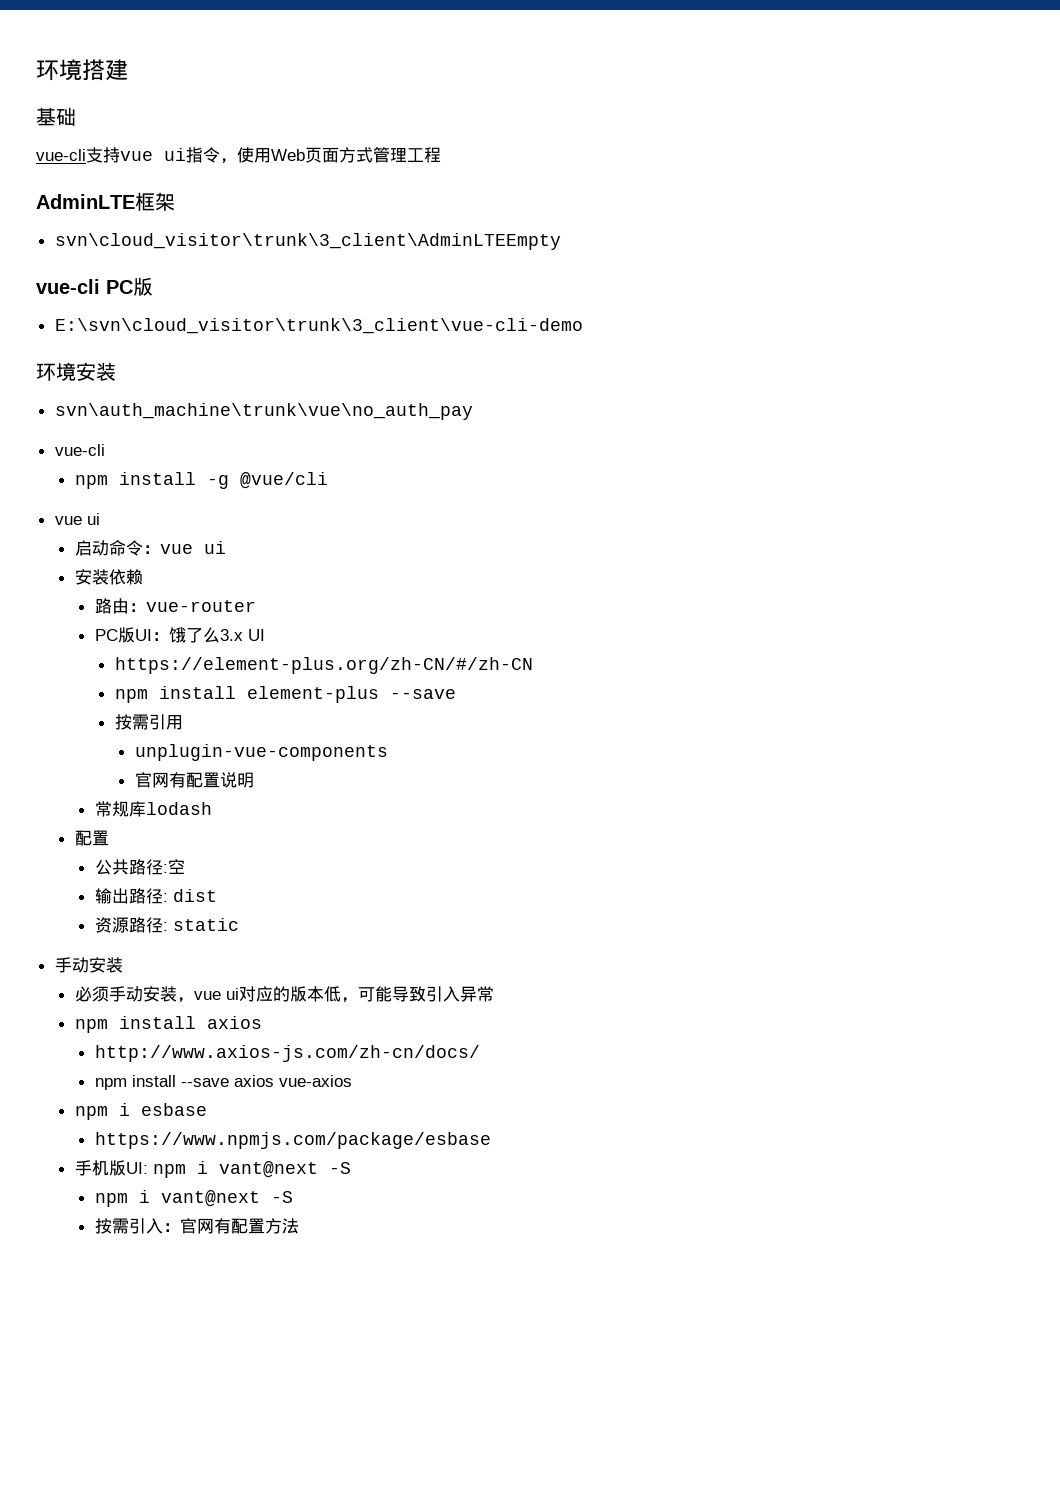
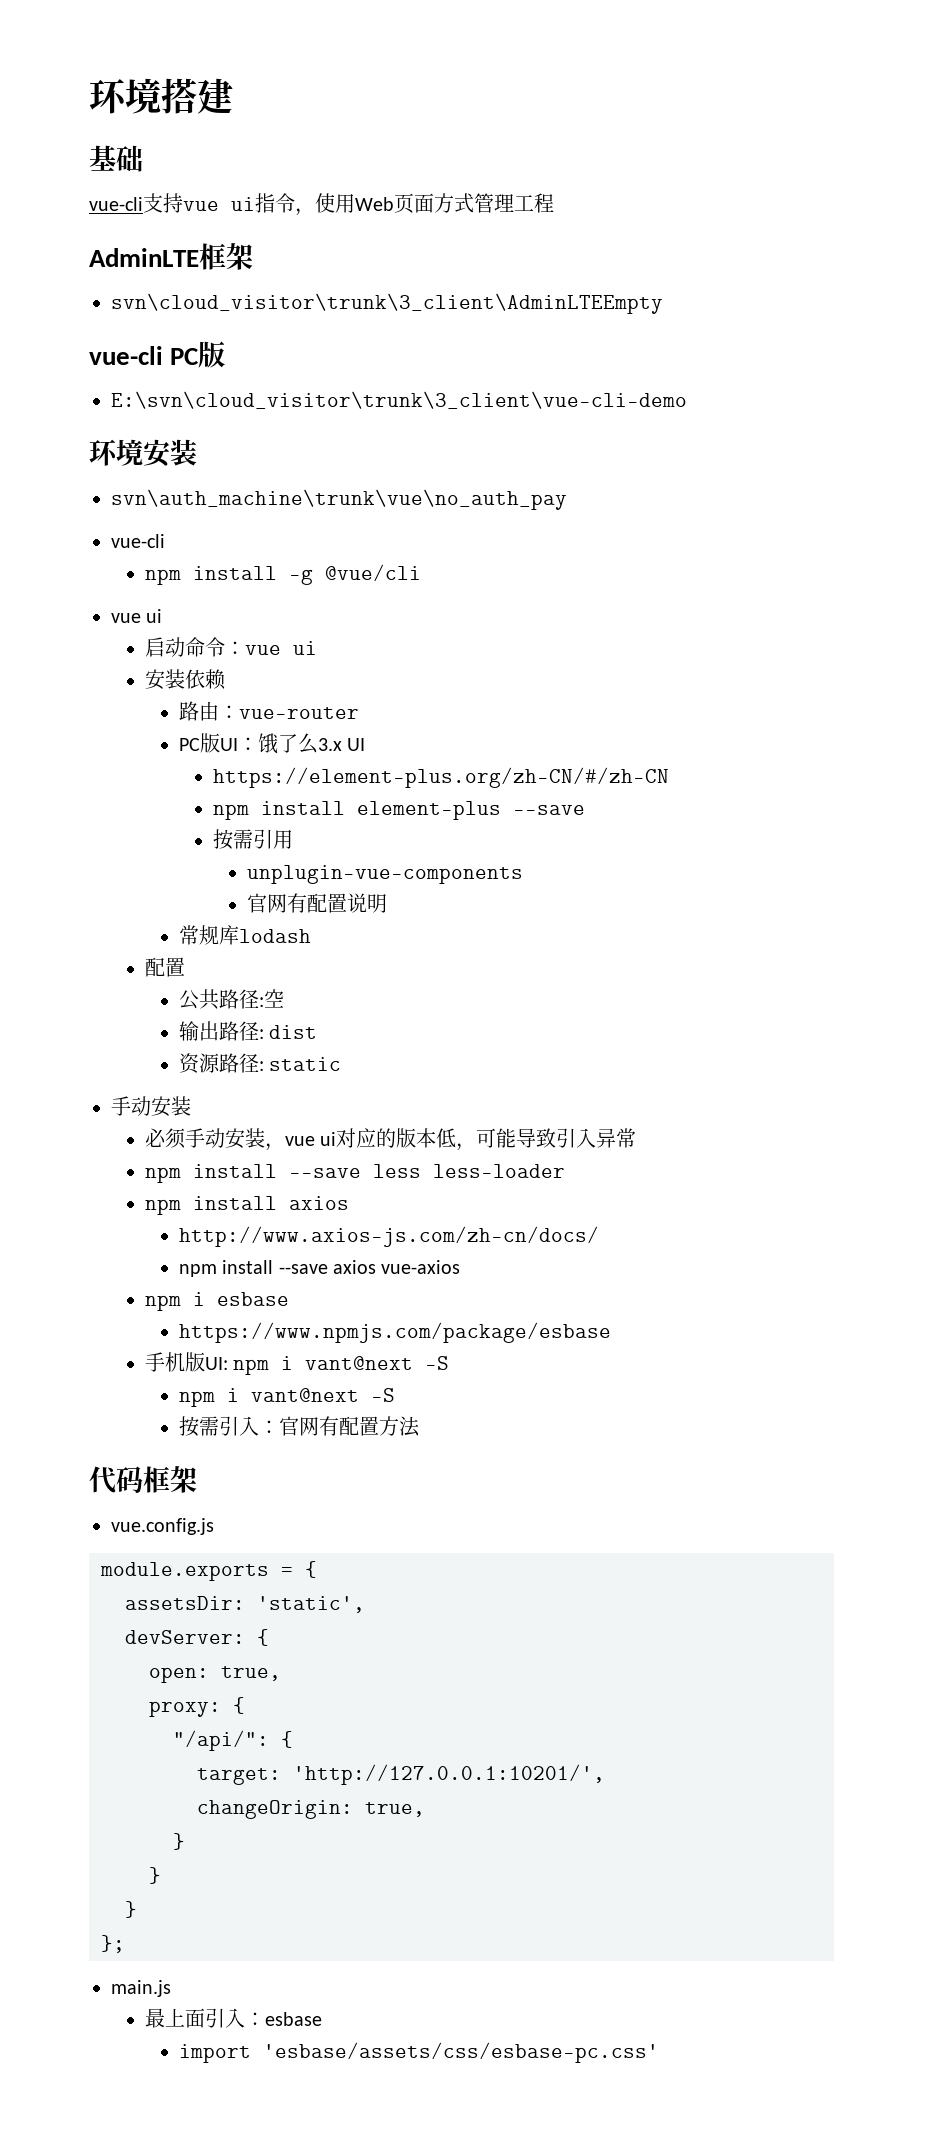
(494, 994) none -> [144,1164,565,1183] // npm install --save less less-loader
(299, 1226) none -> [89,1466,197,1494] [111,1518,214,1535] [100,1561,317,1581] [125,1596,365,1613] [125,1629,269,1646] [149,1666,281,1683] [149,1697,245,1717] [173,1730,293,1751] [197,1764,605,1785] [197,1800,425,1819] [173,1833,185,1850] [149,1867,161,1884] [125,1901,137,1918] [101,1935,125,1953] [111,1980,171,1997] [144,2008,322,2028] [178,2042,659,2063] // 代码框架 // vue.config.js // module.exports = { // assetsDir: 'static', // devServer: { // open: true, // proxy: { // "/api/": { // target: 'http://127.0.0.1:10201/', // changeOrigin: true, // } // } // } // }; // main.js // 最上面引入：esbase // import 'esbase/assets/css/esbase-pc.css'

